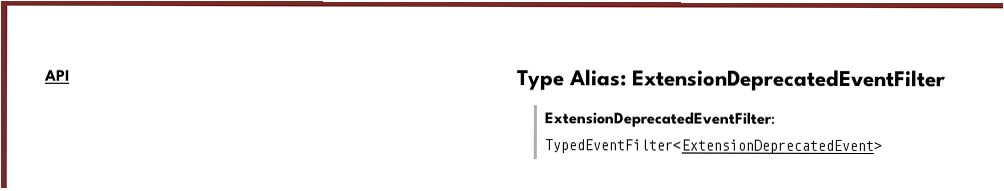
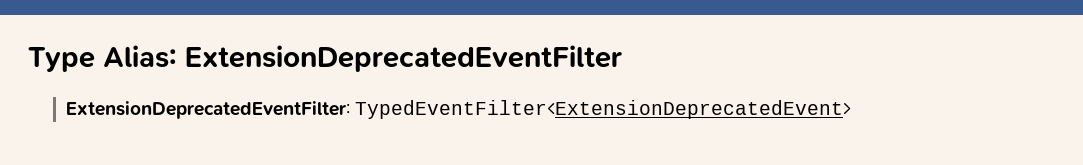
[44,69,70,81] API // -> (28, 59) none

